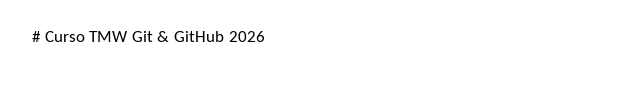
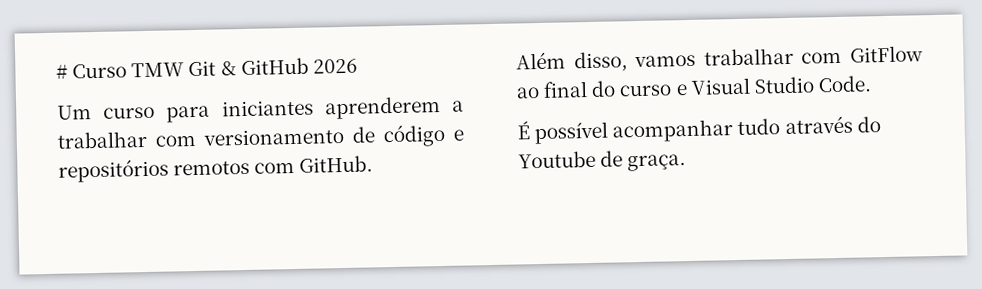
(265, 36) none -> [57,96,464,123] [57,123,464,149] [58,155,374,183] [516,45,923,73] [516,75,872,99] [517,115,881,145] [518,150,687,172] // Um curso para iniciantes aprenderem a trabalhar com versionamento de código e repositórios remotos com GitHub. // Além disso, vamos trabalhar com GitFlow ao final do curso e Visual Studio Code. // É possível acompanhar tudo através do Youtube de graça.

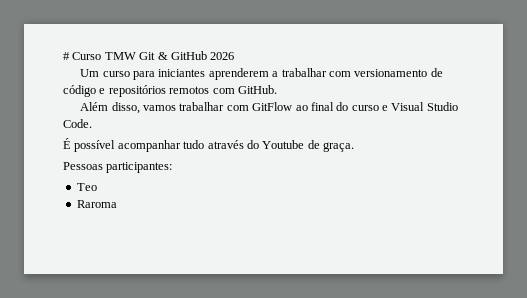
(687, 163) none -> [63,162,173,173] [76,183,97,191] [76,200,117,208] // Pessoas participantes: // Teo // Raroma

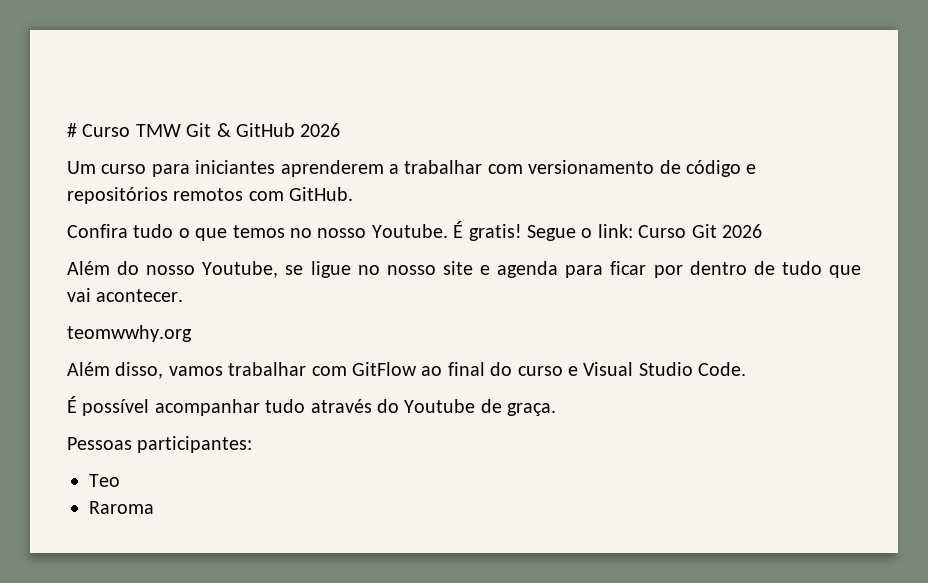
(277, 89) none -> [67,221,762,241] [67,261,862,278] [67,288,184,302] [67,325,192,342] // Confira tudo o que temos no nosso Youtube. É gratis! Segue o link: Curso Git 2026 // Além do nosso Youtube, se ligue no nosso site e agenda para ficar por dentro de tudo que vai acontecer. // teomwwhy.org

